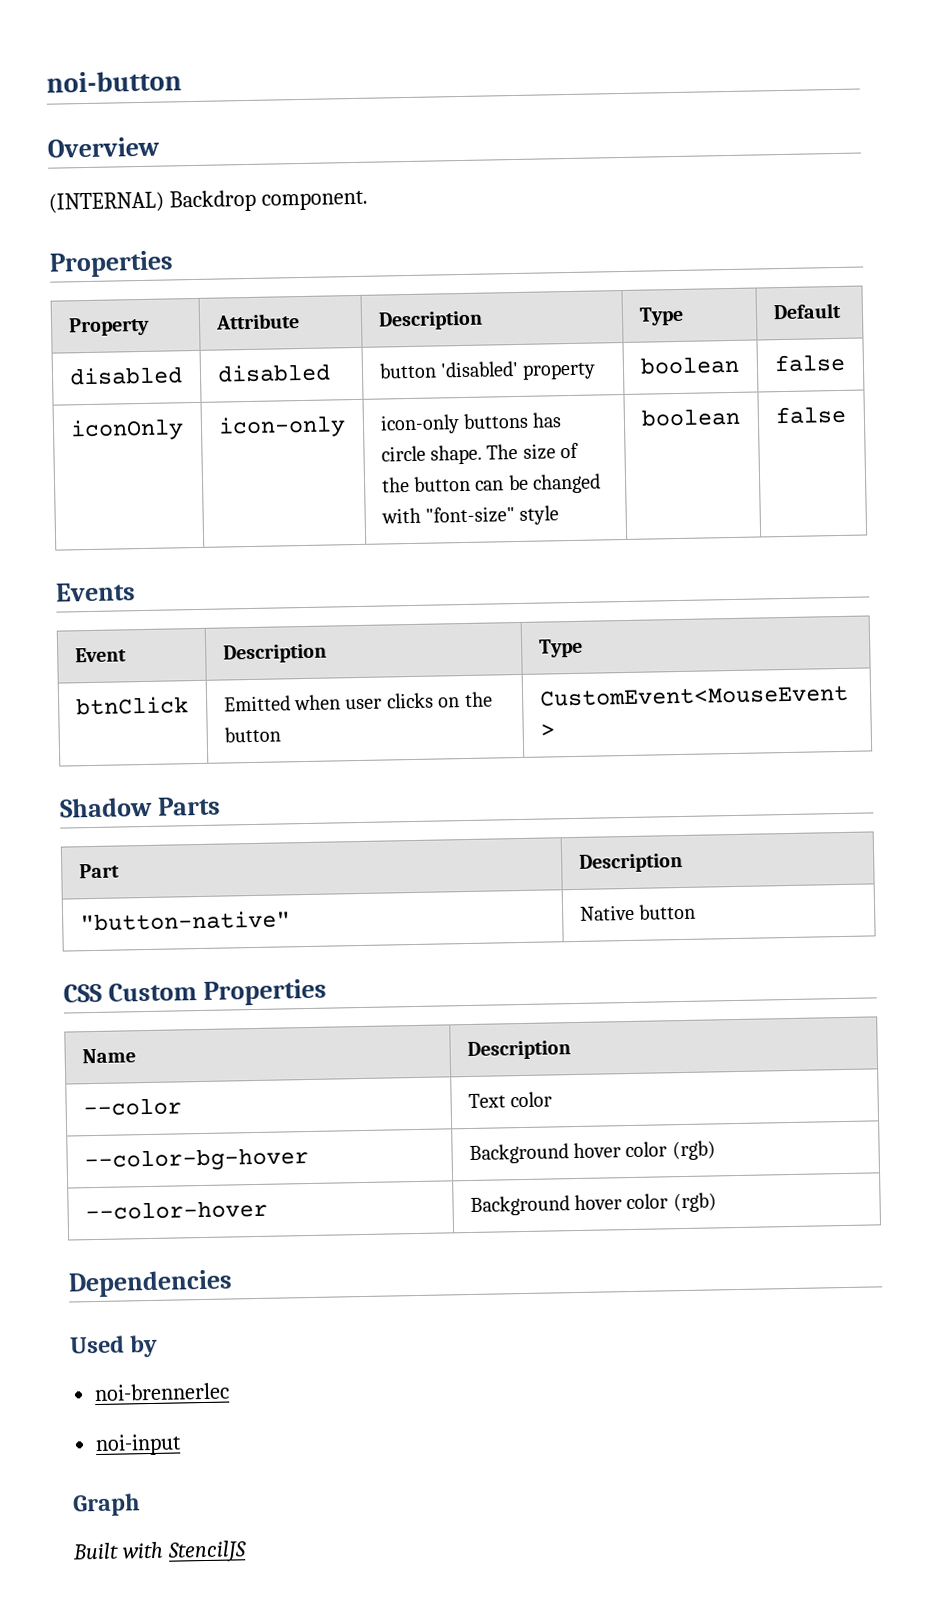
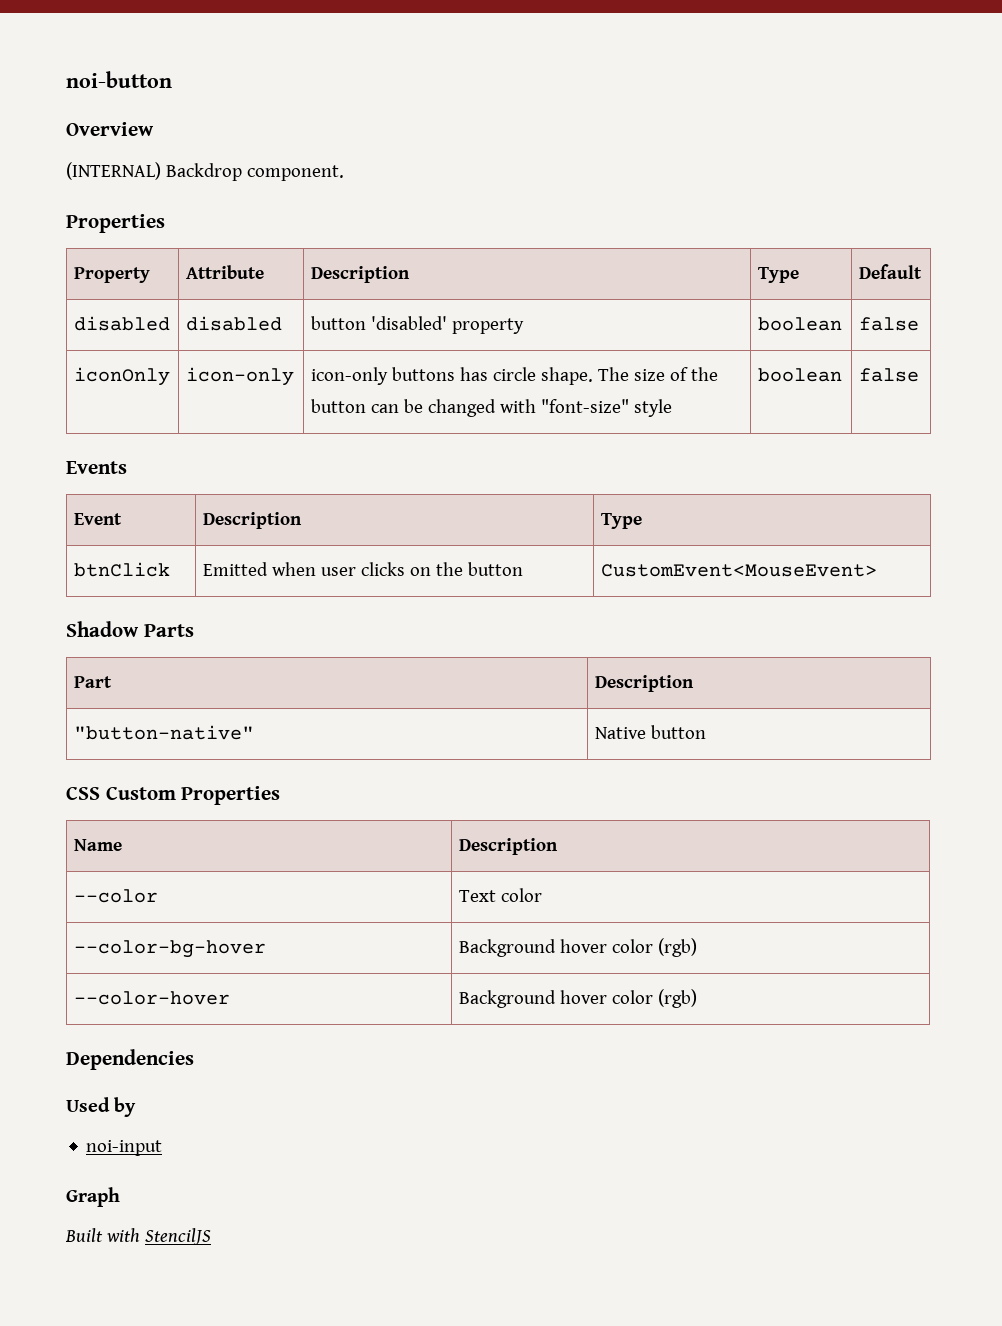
[94,1382,231,1402] // noi-brennerlec -> (137, 1107) none

